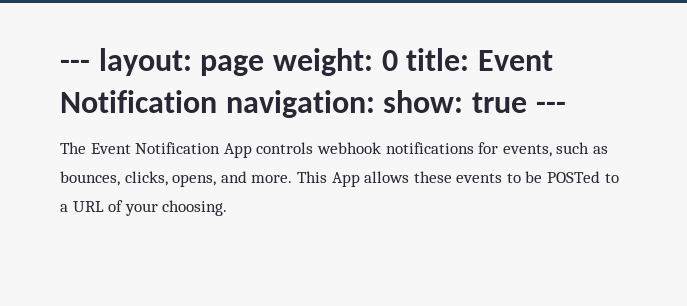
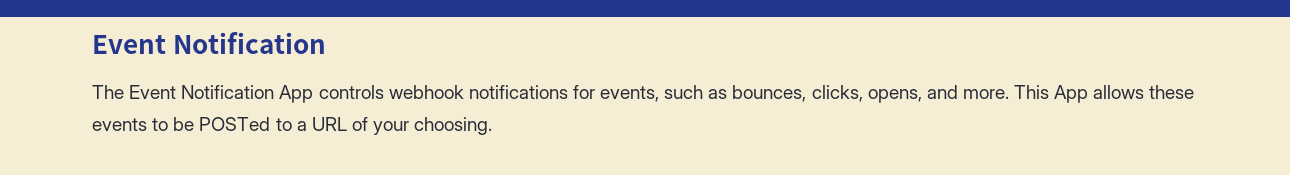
[60,48,553,76] [60,90,566,118] --- layout: page weight: 0 title: Event Notification navigation: show: true --- -> [92,32,327,54] Event Notification

